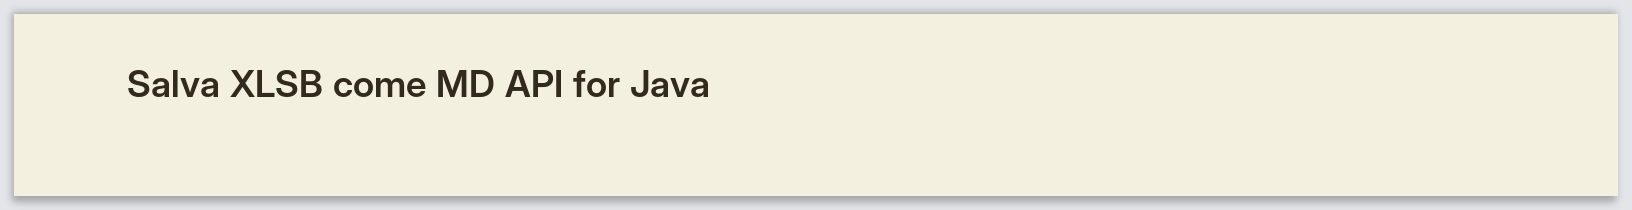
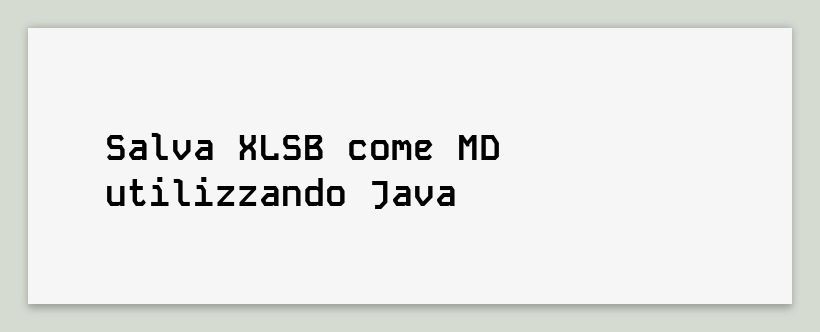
[504,70,620,97] API for -> [105,177,347,206] utilizzando

